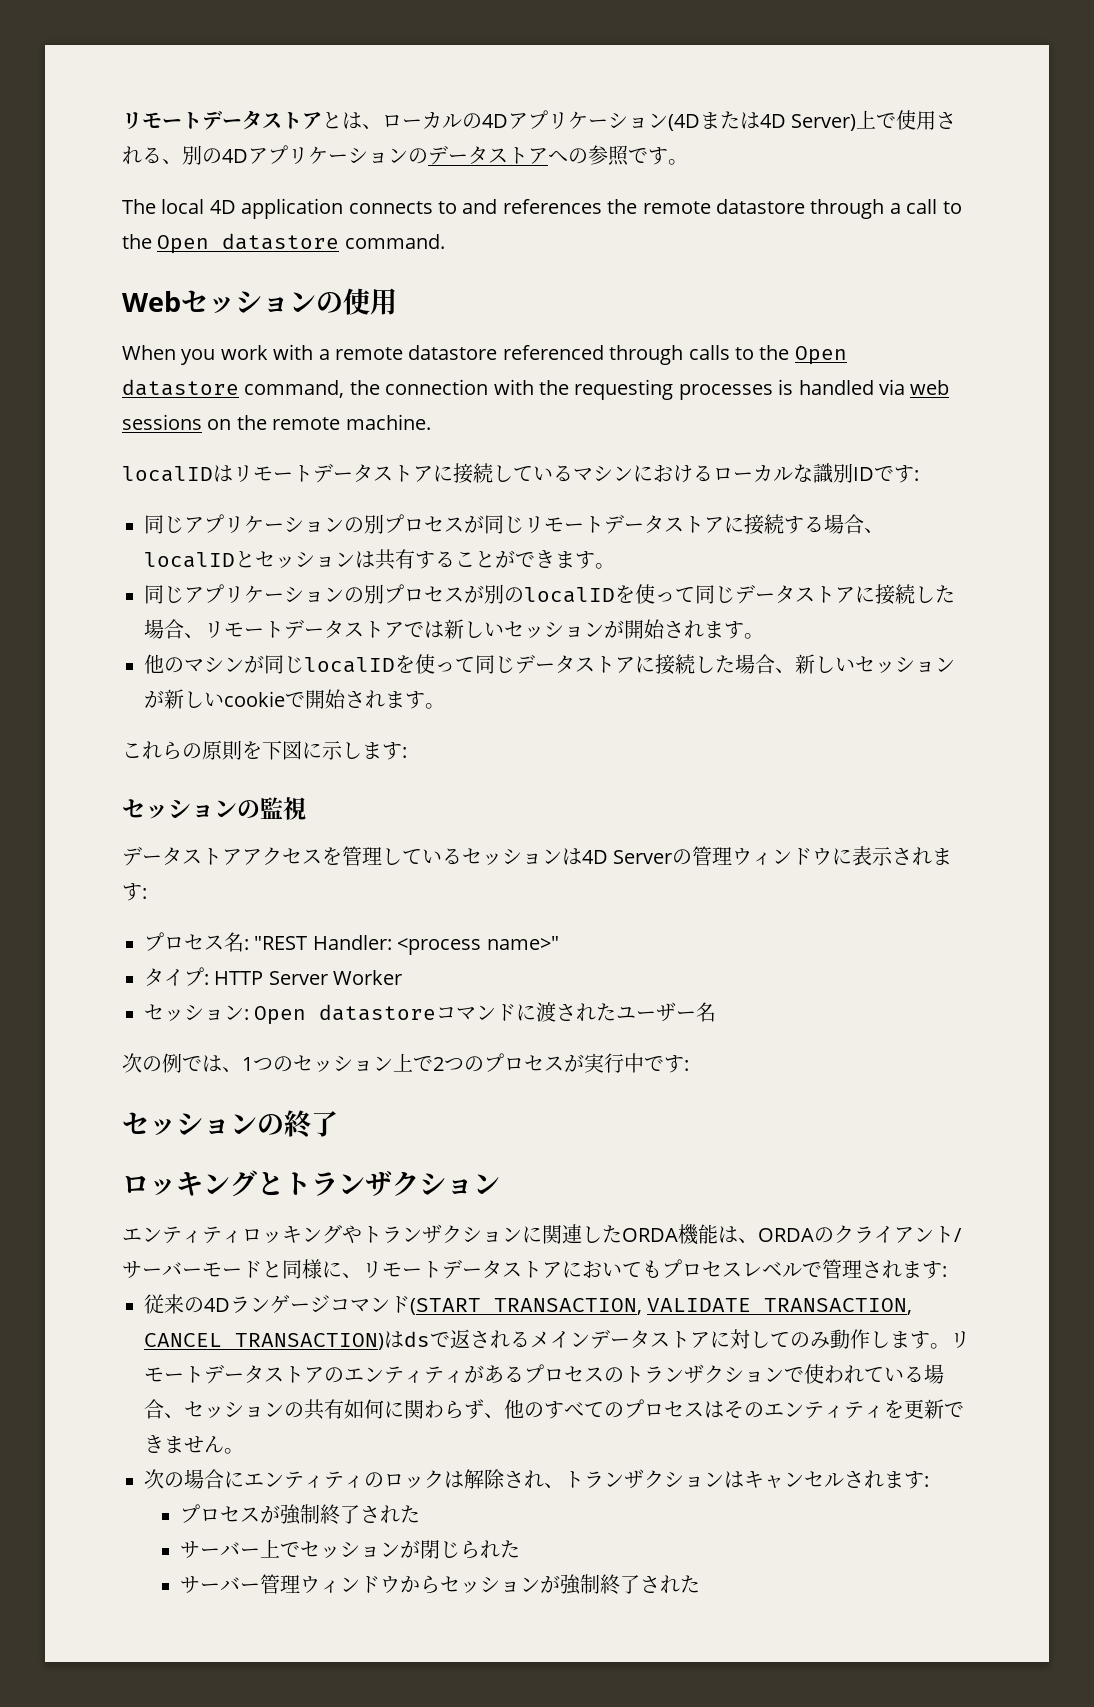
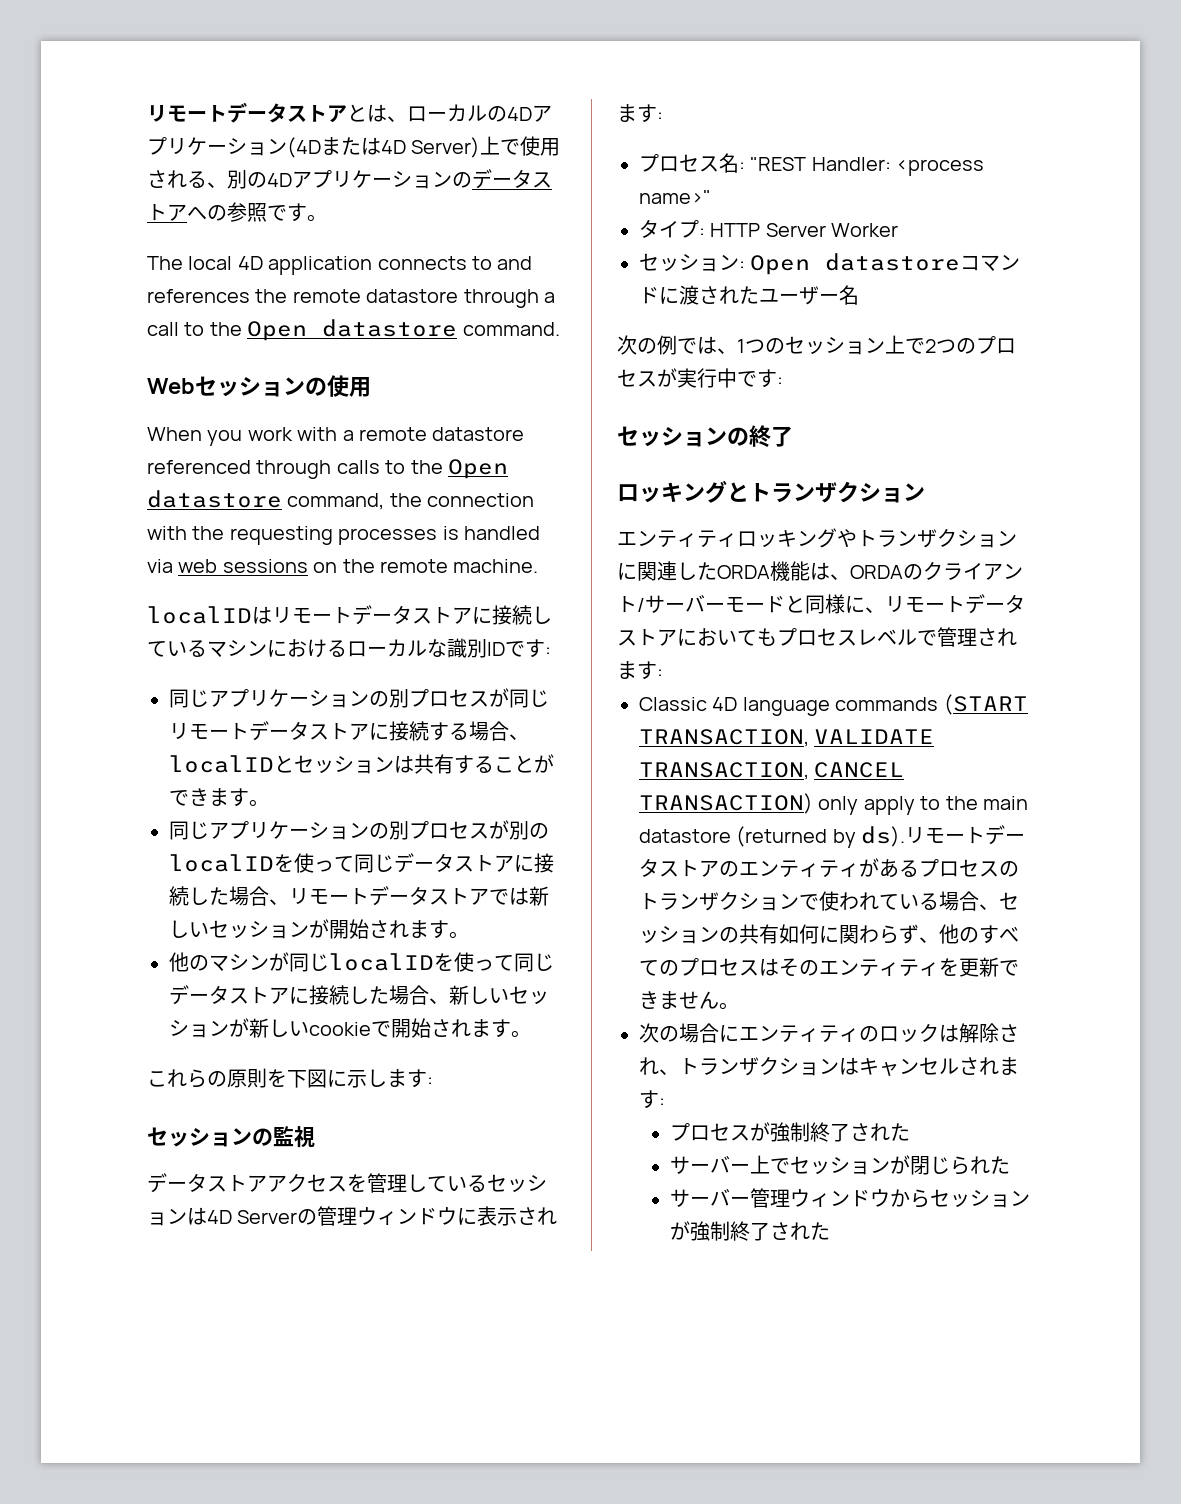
[144,1294,410,1314] 従来の4Dランゲージコマンド -> [639,697,939,716] Classic 4D language commands
[384,1329,950,1349] はdsで返されるメインデータストアに対してのみ動作します。 -> [818,796,1028,815] [639,826,906,848] only apply to the main datastore (returned by ds).

